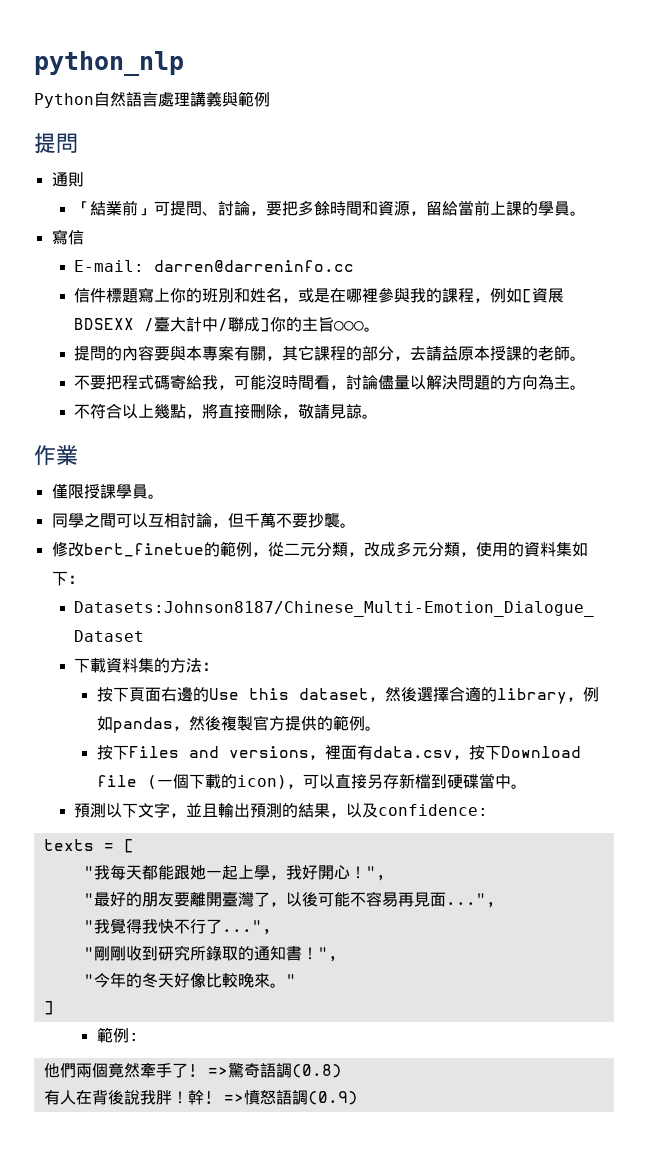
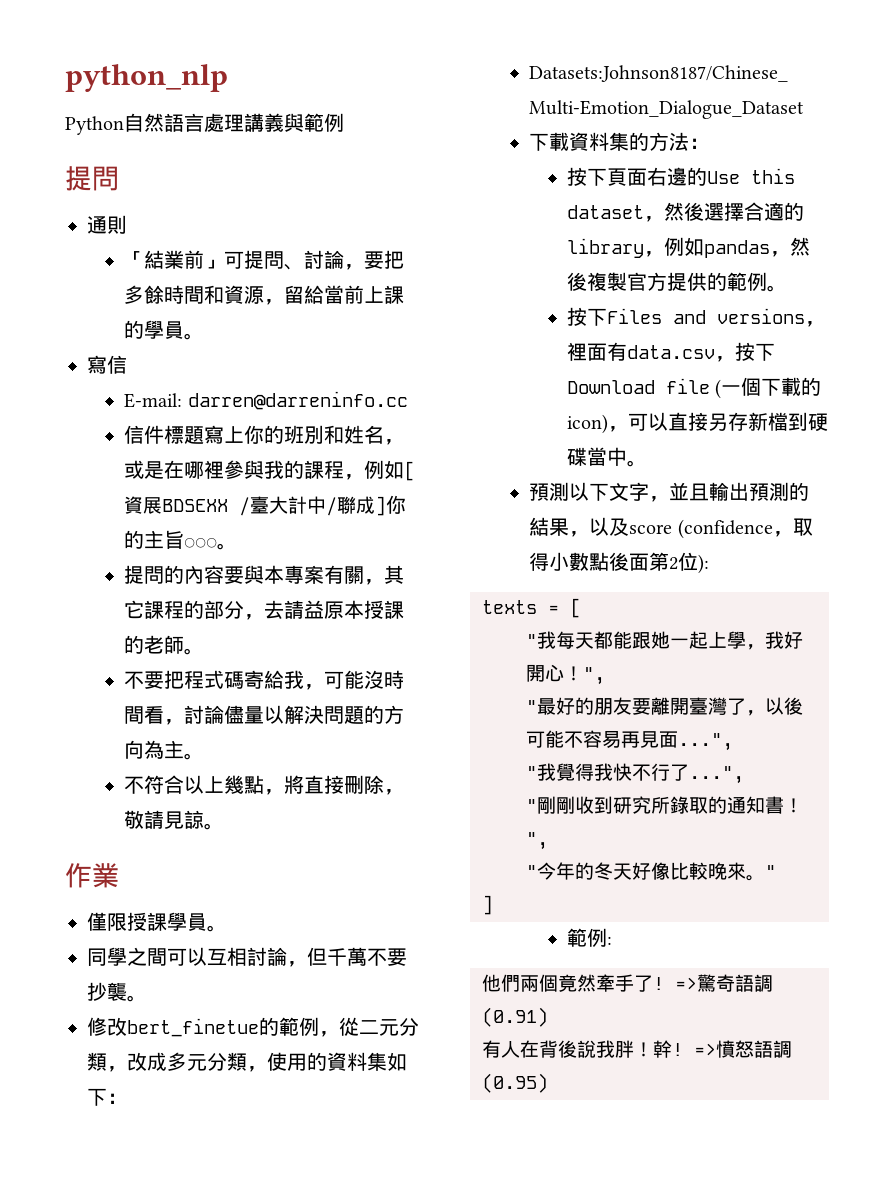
[378,804,489,816] confidence: -> [629,518,813,539] [529,552,710,574] score (confidence，取得小數點後面第2位):
[291,1064,342,1078] (0.8) -> [482,1007,548,1027] (0.91)
[307,1091,358,1105] (0.9) -> [482,1073,548,1093] (0.95)

